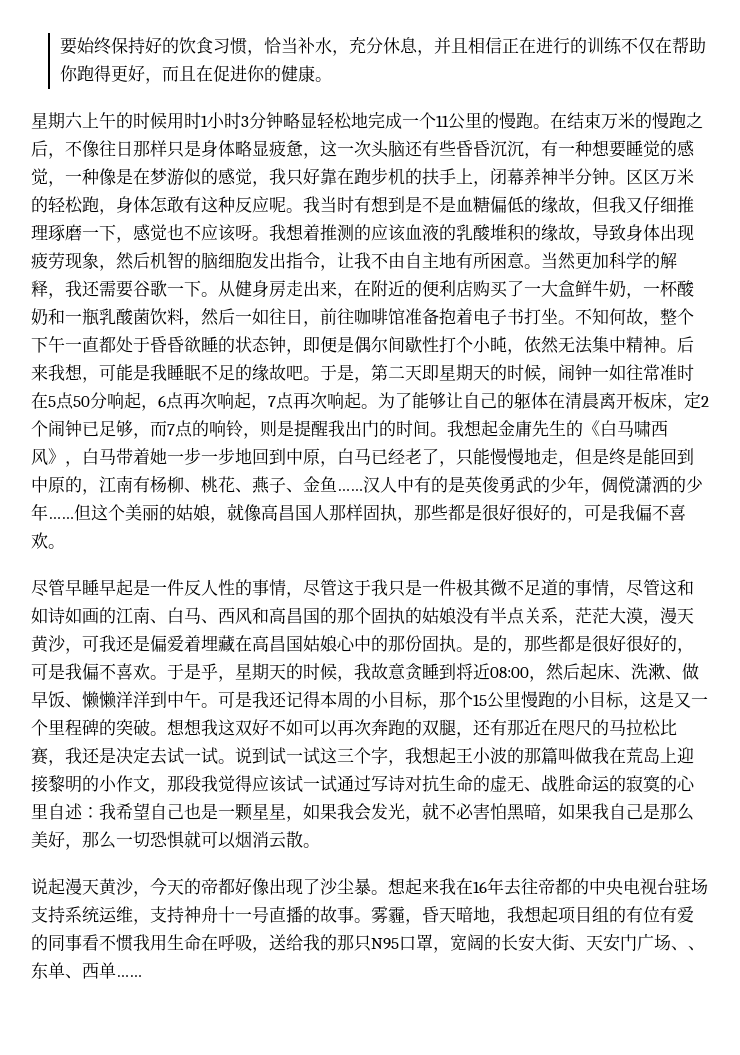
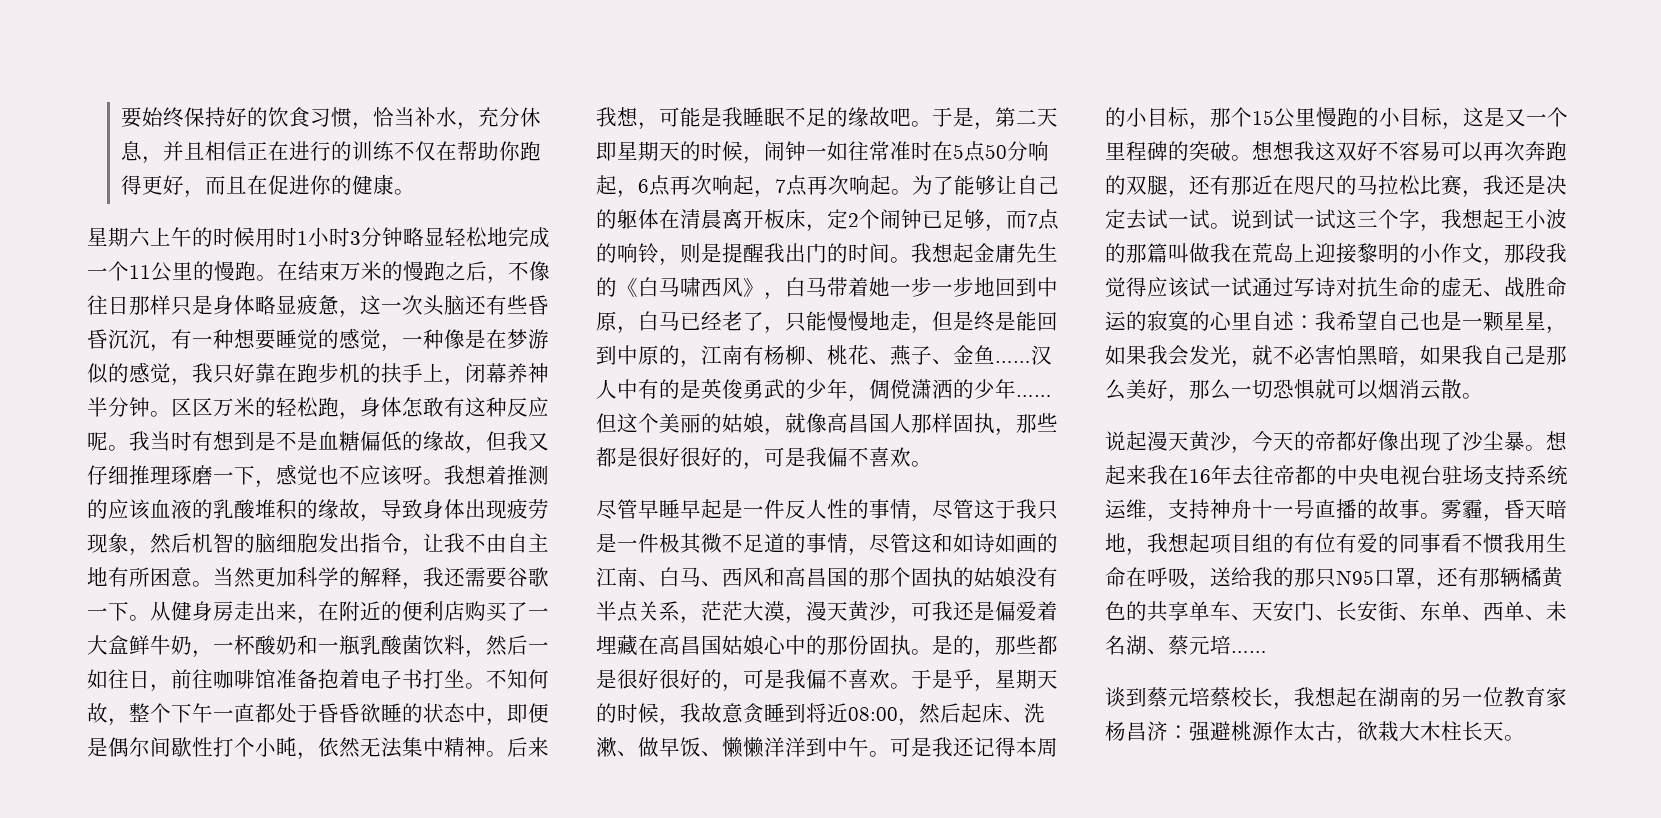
[269,336,286,353] 钟 -> [465,703,486,723] 中
[286,719,303,736] 如 -> [1399,141,1441,161] 容易
[450,933,705,952] [31,962,142,979] 宽阔的长安大街、天安门广场、、东单、西单…… -> [1437,567,1564,588] [1105,601,1567,622] [1105,635,1267,655] [1105,687,1567,710] [1105,721,1525,744] 还有那辆橘黄色的共享单车、天安门、长安街、东单、西单、未名湖、蔡元培…… // 谈到蔡元培蔡校长，我想起在湖南的另一位教育家杨昌济：强避桃源作太古，欲栽大木柱长天。

